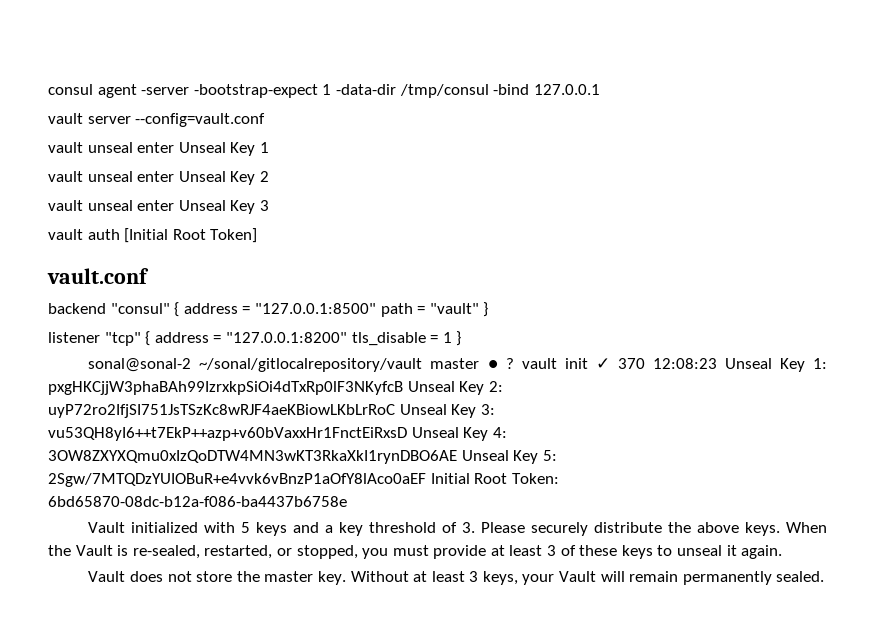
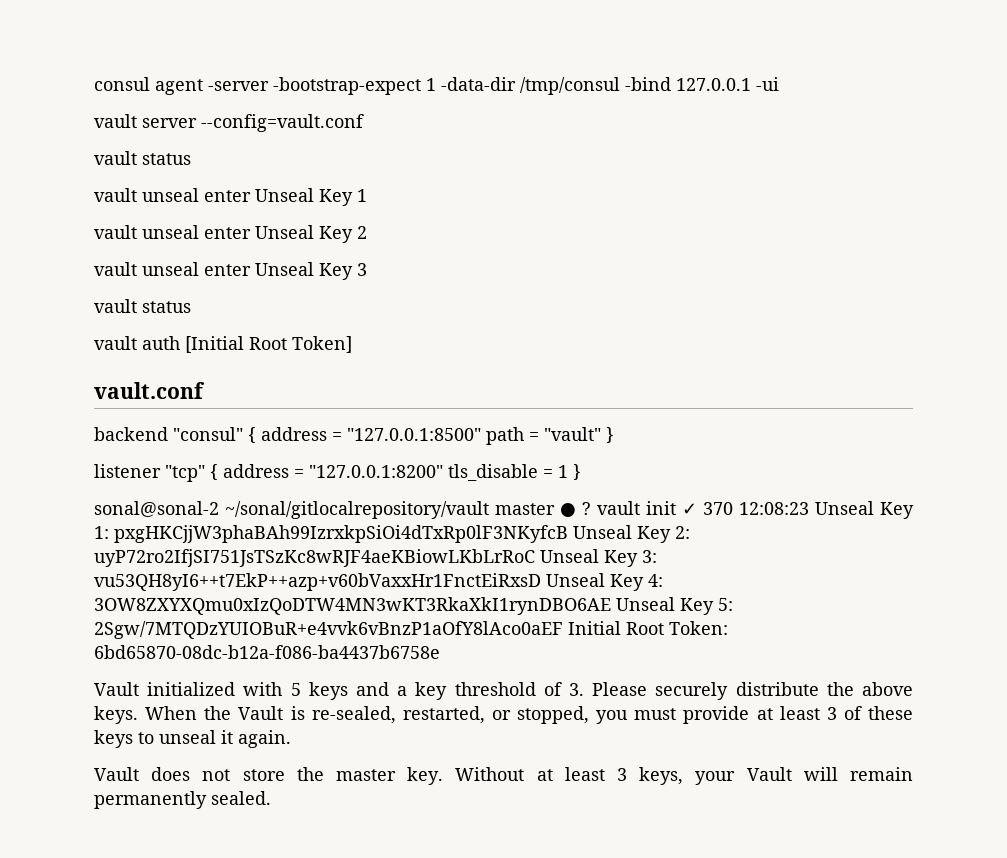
(600, 89) none -> [756,77,779,91] -ui
(266, 120) none -> [94,151,191,165] // vault status
(269, 205) none -> [94,299,191,313] // vault status

